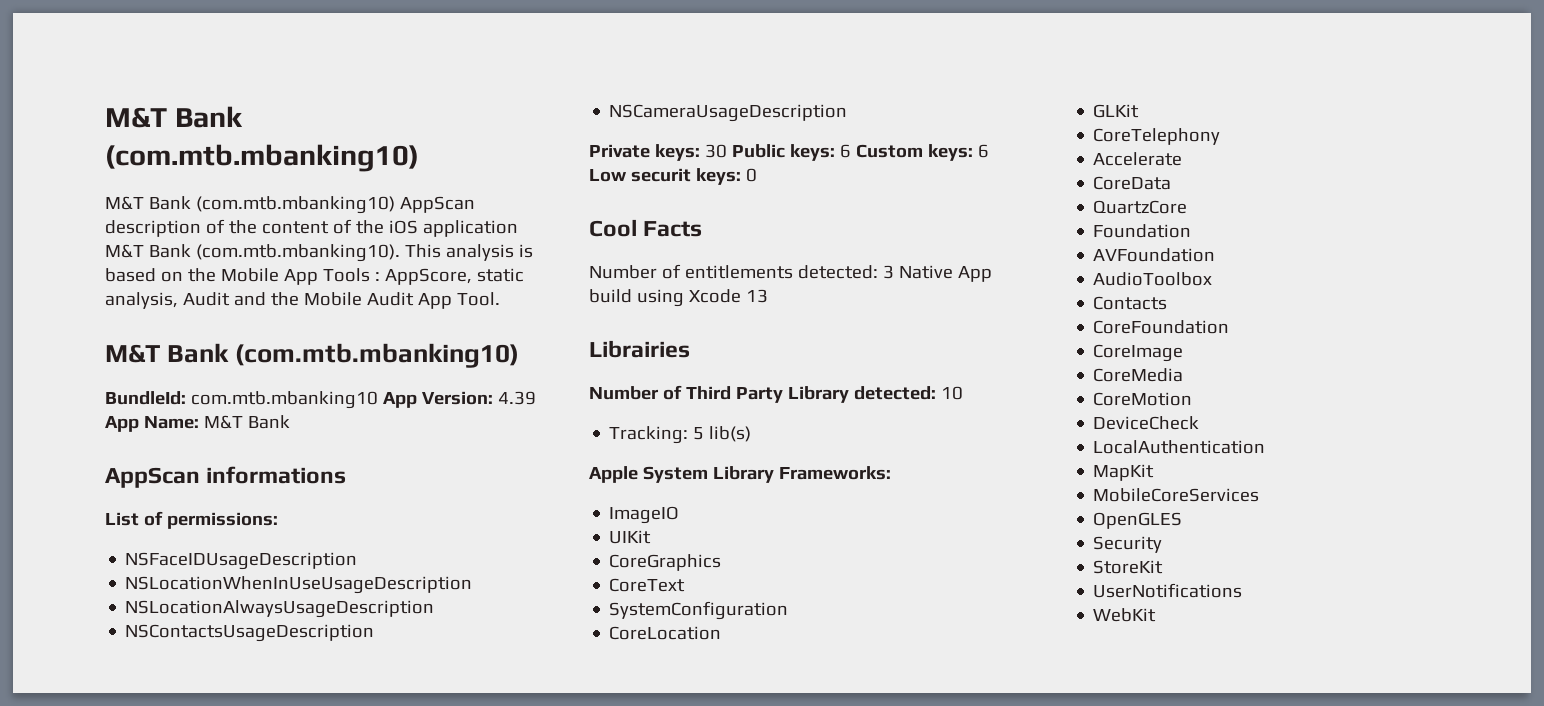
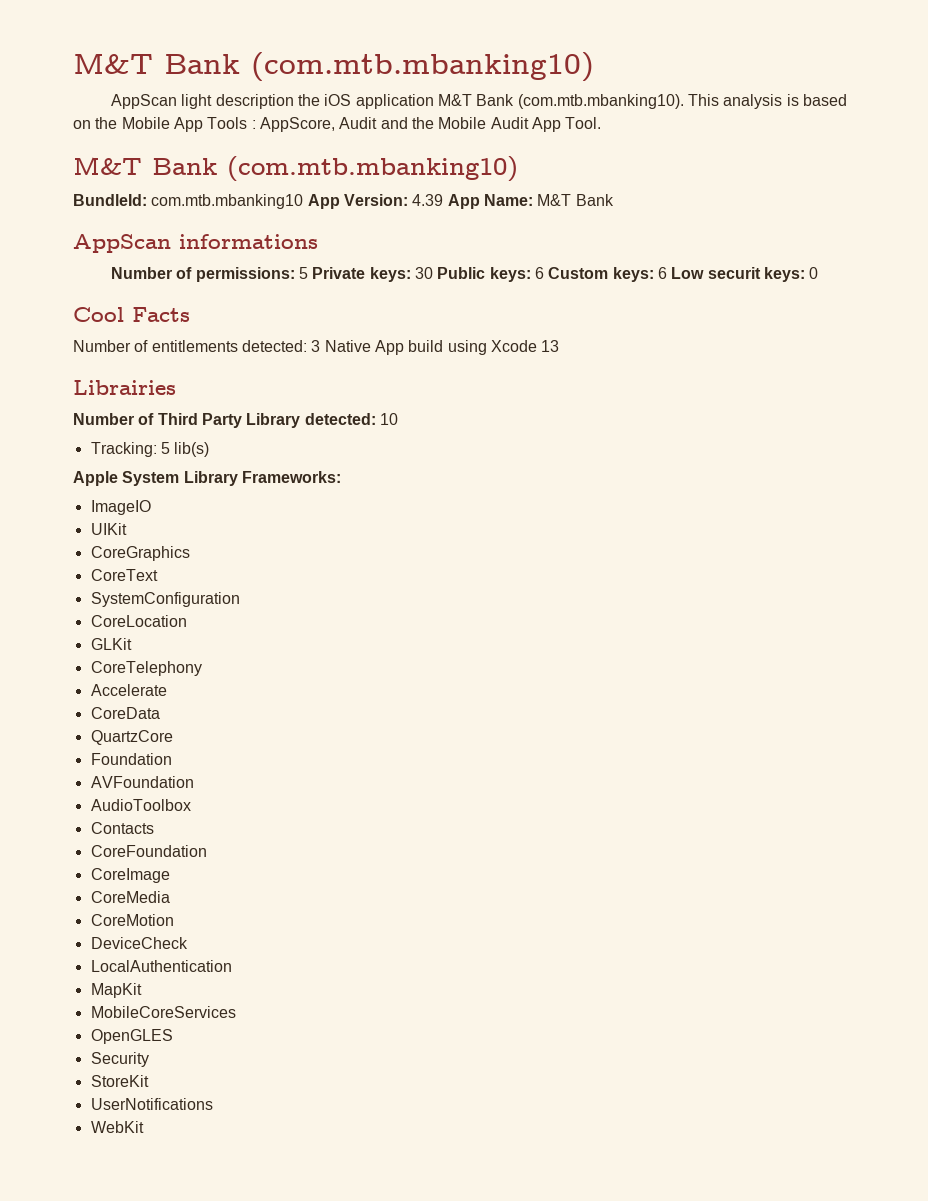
[105,106,243,128] [105,144,419,172] [105,196,475,214] [105,219,352,237] M&T Bank (com.mtb.mbanking10) // M&T Bank (com.mtb.mbanking10) AppScan description of the content of -> [73,52,594,82] [111,94,294,109] M&T Bank (com.mtb.mbanking10) // AppScan light description
[476,268,524,282] [105,292,178,309] static analysis, -> (335, 124) none
[105,512,139,526] List -> [111,267,173,279] Number
[125,552,358,570] [125,576,473,594] [125,600,435,618] [125,624,375,642] [609,104,848,122] // NSFaceIDUsageDescription // NSLocationWhenInUseUsageDescription // NSLocationAlwaysUsageDescription // NSContactsUsageDescription // NSCameraUsageDescription // -> [299,267,309,279] 5

